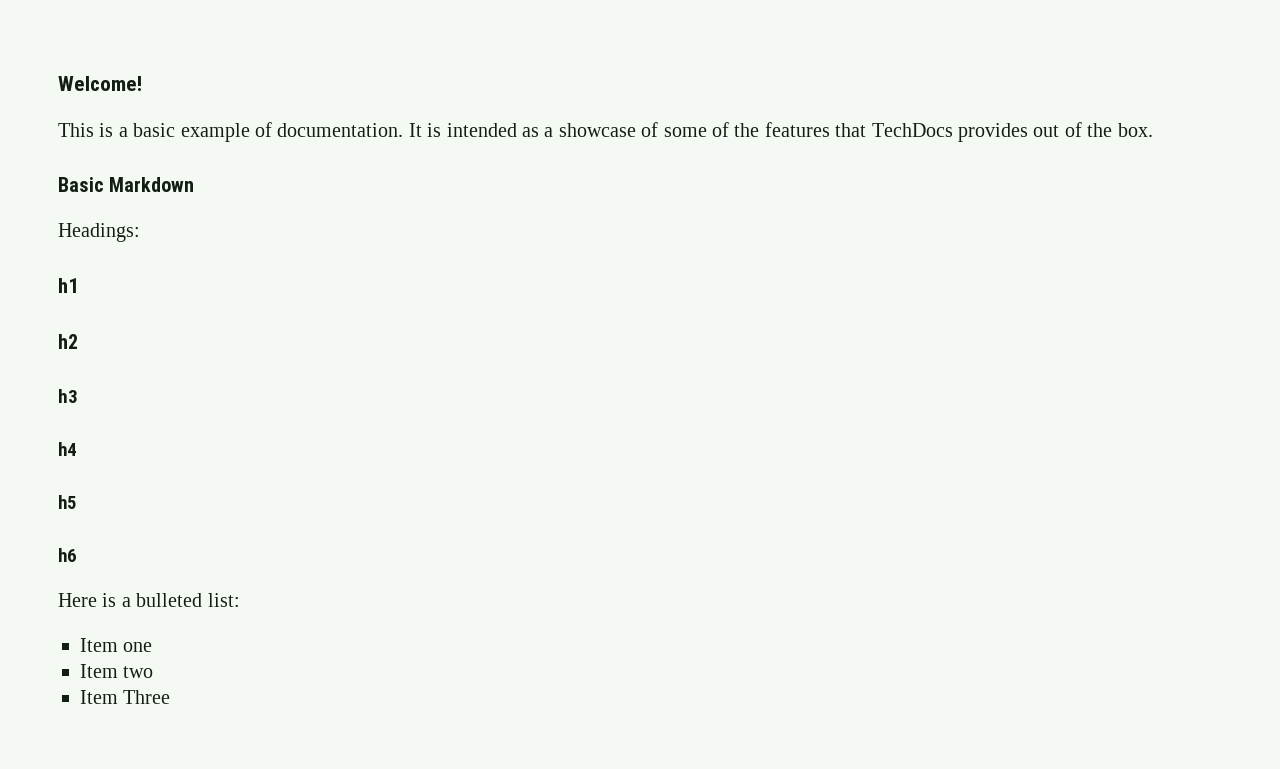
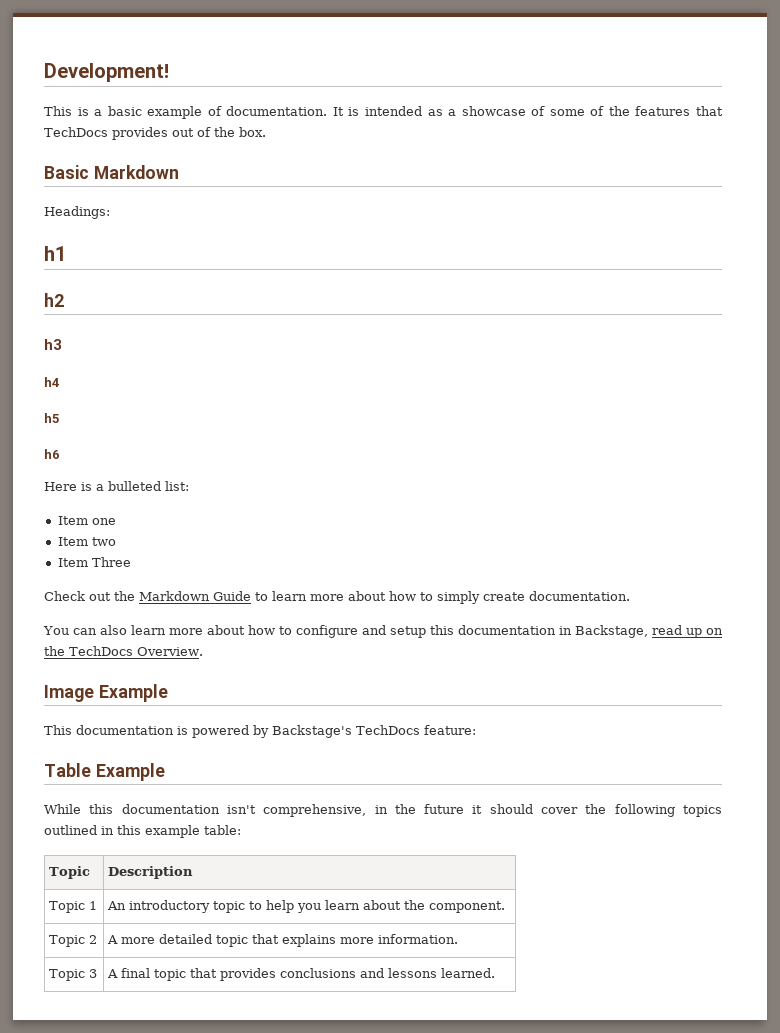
[58,76,142,91] Welcome! -> [44,63,169,82] Development!
(171, 697) none -> [44,591,630,604] [43,625,724,638] [44,646,203,656] [44,684,168,702] [44,725,476,738] [44,763,165,781] [44,804,722,817] [44,825,241,838] [49,866,91,879] [108,866,194,879] [49,901,98,913] [107,900,506,913] [49,935,98,947] [107,934,459,947] [49,969,98,981] [107,968,496,981] // Check out the Markdown Guide to learn more about how to simply create documentation. // You can also learn more about how to configure and setup this documentation in Backstage, read up on the TechDocs Overview. // Image Example // This documentation is powered by Backstage's TechDocs feature: // Table Example // While this documentation isn't comprehensive, in the future it should cover the following topics outlined in this example table: // Topic | Description // Topic 1 | An introductory topic to help you learn about the component. // Topic 2 | A more detailed topic that explains more information. // Topic 3 | A final topic that provides conclusions and lessons learned.

